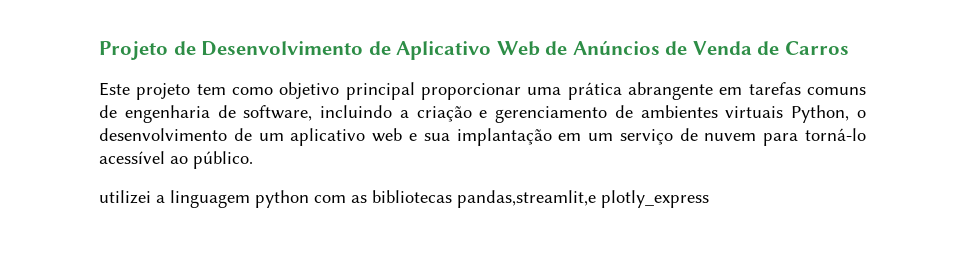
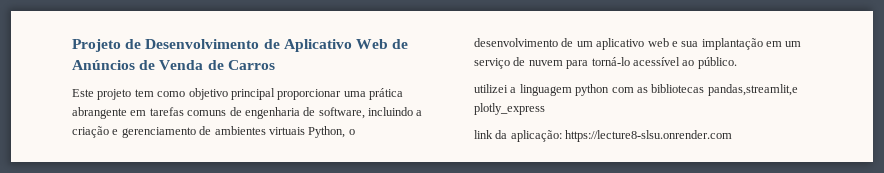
(709, 199) none -> [474,130,733,142] // link da aplicação: https://lecture8-slsu.onrender.com

